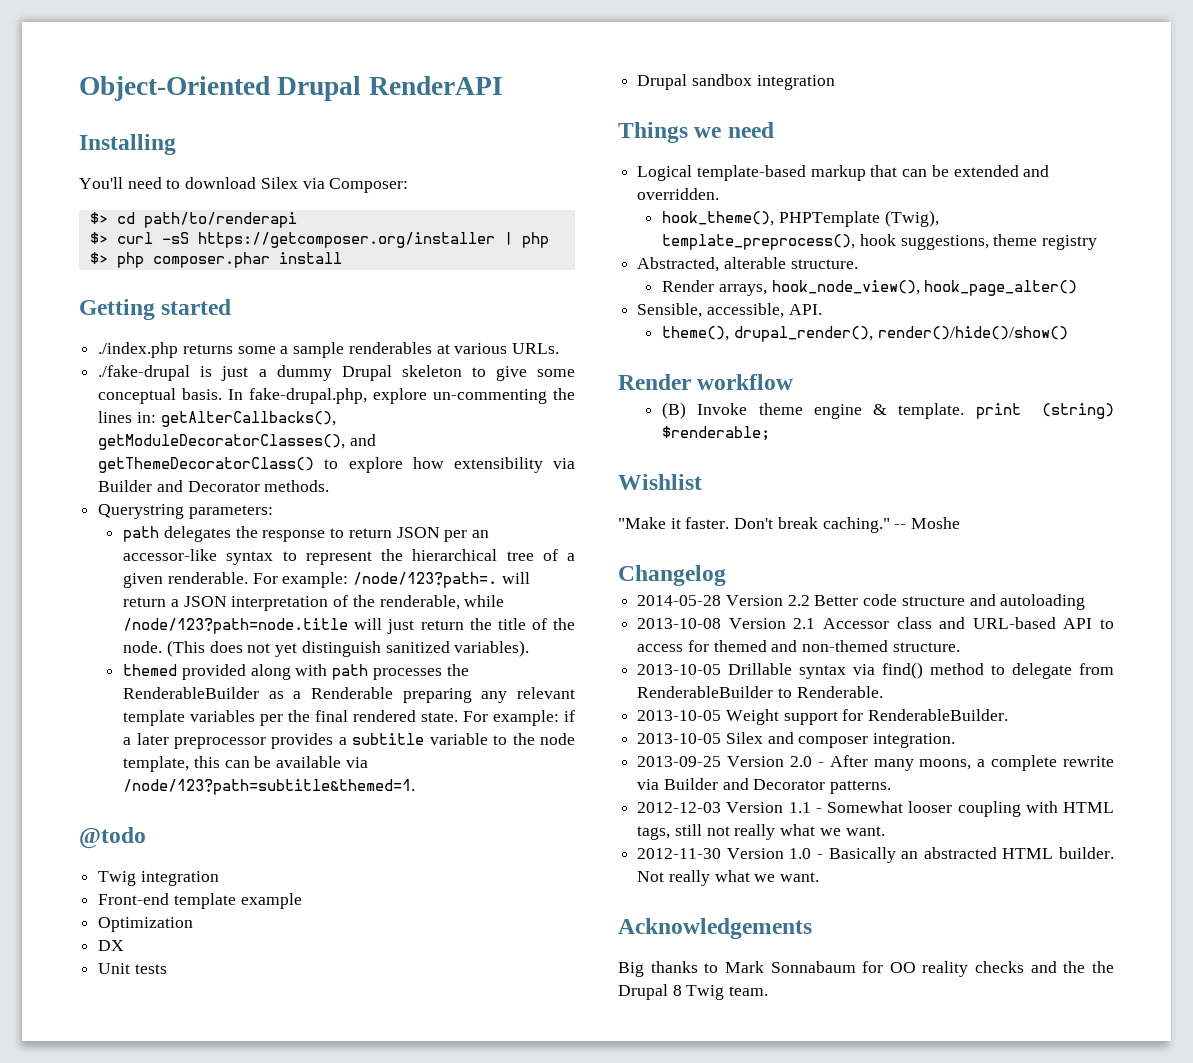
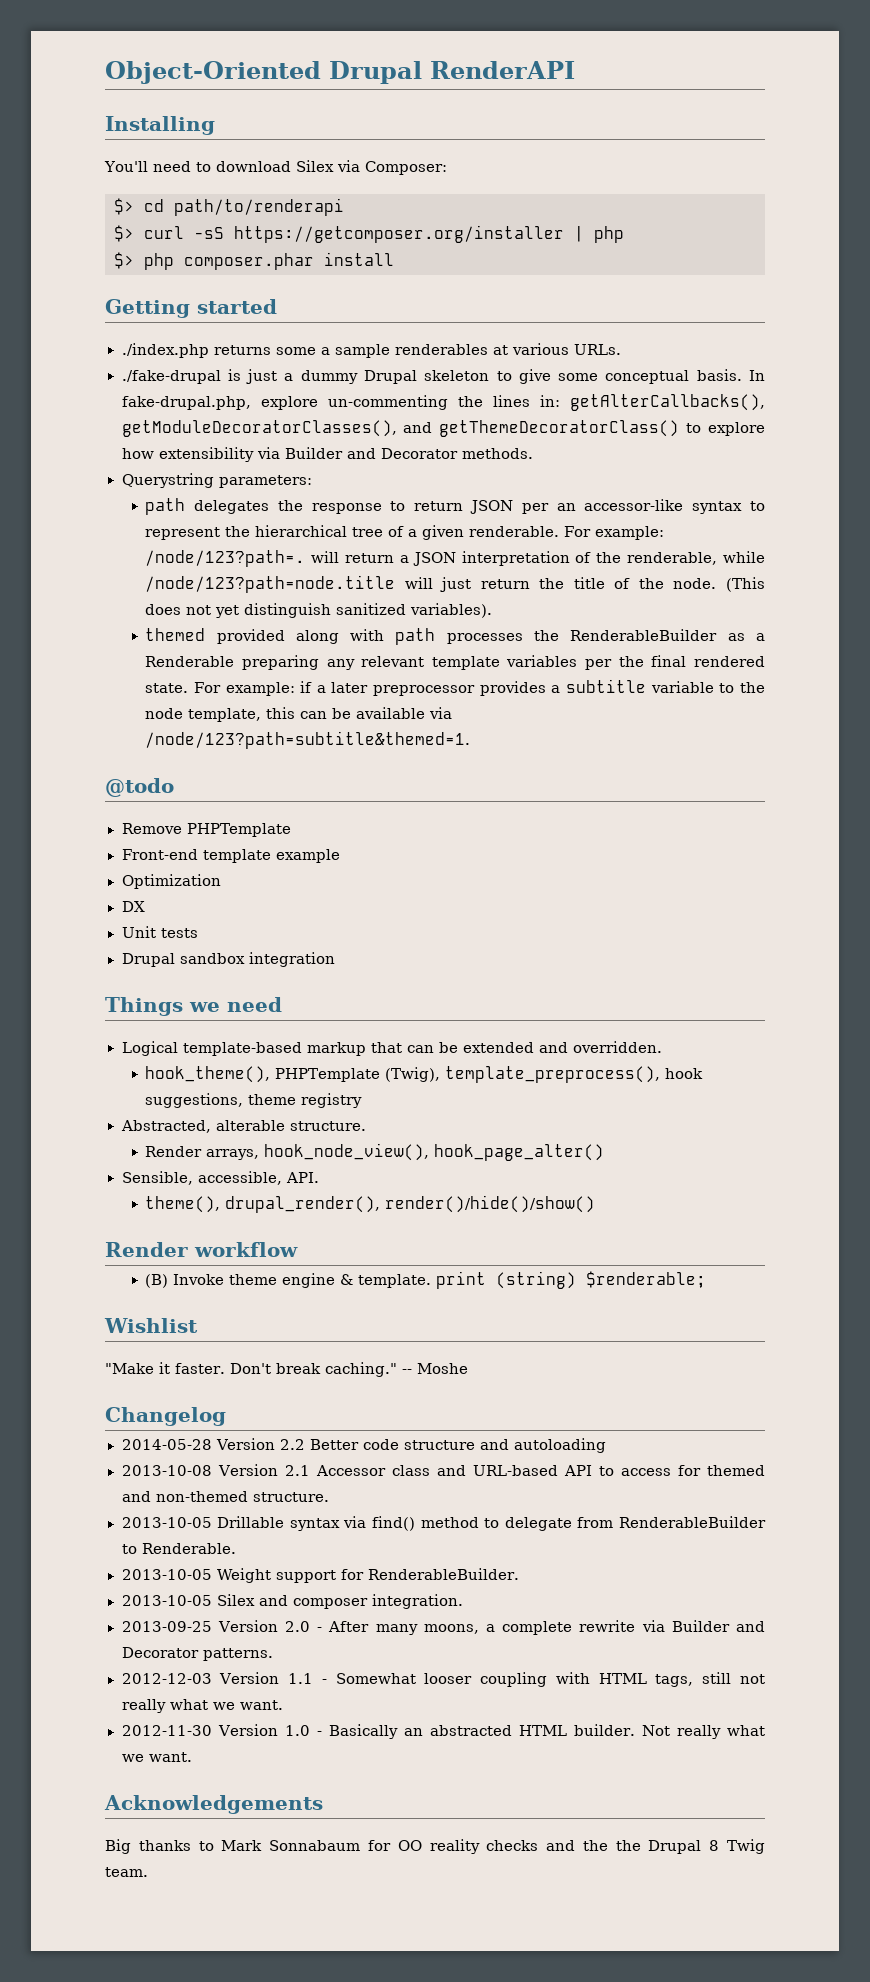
[98,871,219,886] Twig integration -> [121,823,292,837] Remove PHPTemplate

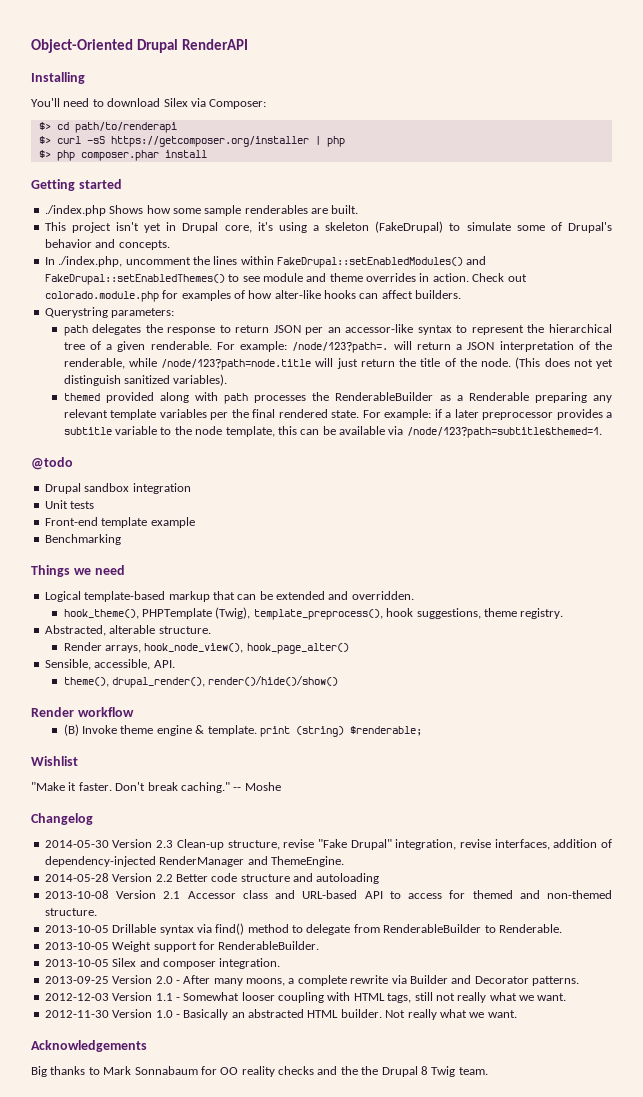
[213,343,621,358] [121,369,765,384] [121,394,765,411] [121,420,765,437] [121,447,533,462] returns some a sample renderables at various URLs. // ./fake-drupal is just a dummy Drupal skeleton to give some conceptual basis. In fake-drupal.php, explore un-commenting the lines in: getAlterCallbacks(), getModuleDecoratorClasses(), and getThemeDecoratorClass() to explore how extensibility via Builder and Decorator methods. -> [109,205,359,216] [44,221,612,233] [44,239,170,250] [44,256,487,268] [44,273,527,285] [44,290,462,302] Shows how some sample renderables are built. // This project isn't yet in Drupal core, it's using a skeleton (FakeDrupal) to simulate some of Drupal's behavior and concepts. // In ./index.php, uncomment the lines within FakeDrupal::setEnabledModules() and FakeDrupal::setEnabledThemes() to see module and theme overrides in action. Check out colorado.module.php for examples of how alter-like hooks can affect builders.
[121,823,292,837] [121,849,340,863] [121,874,221,889] [121,901,145,912] [121,926,198,938] [121,952,335,967] Remove PHPTemplate // Front-end template example // Optimization // DX // Unit tests // Drupal sandbox integration -> [44,483,191,494] [44,500,95,509] [44,517,195,528] [44,534,121,545] Drupal sandbox integration // Unit tests // Front-end template example // Benchmarking
[301,1093,363,1108] registry -> [520,608,564,619] registry.
(226, 1416) none -> [44,839,612,850] [44,856,344,867] // 2014-05-30 Version 2.3 Clean-up structure, revise "Fake Drupal" integration, revise interfaces, addition of dependency-injected RenderManager and ThemeEngine.

